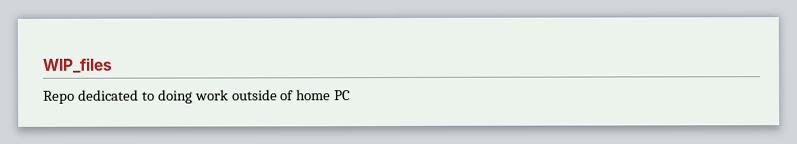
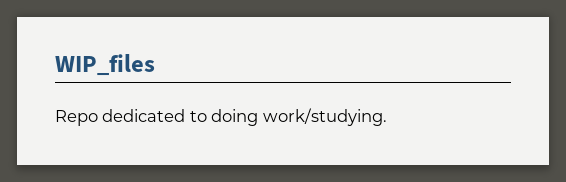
[194,89,352,101] work outside of home PC -> [262,108,387,126] work/studying.

